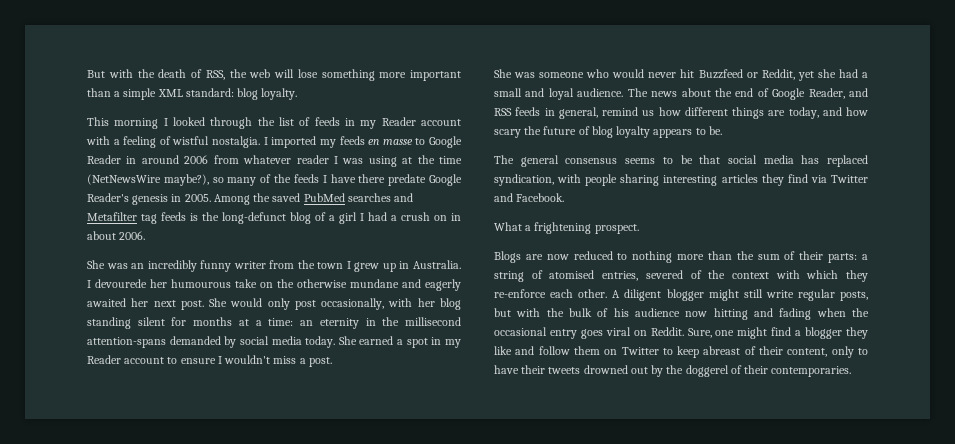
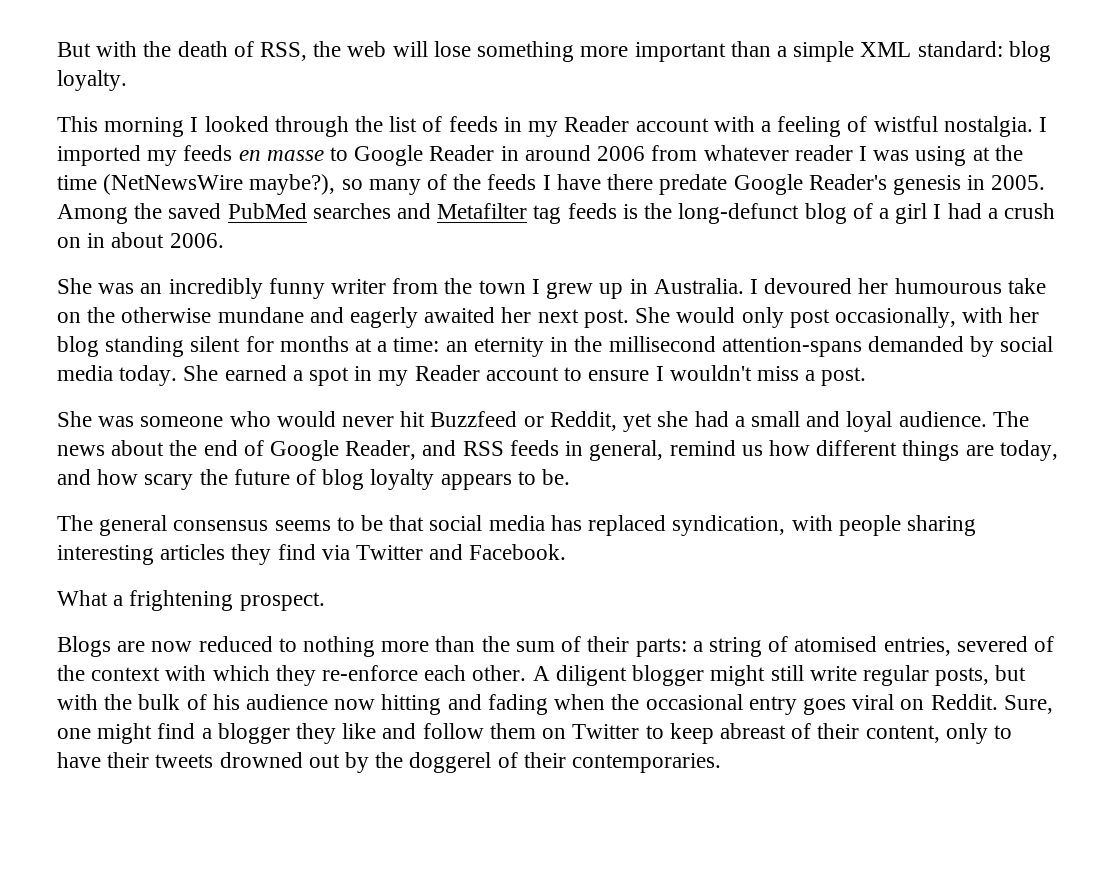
[95,279,147,288] devourede -> [764,278,853,294] devoured

